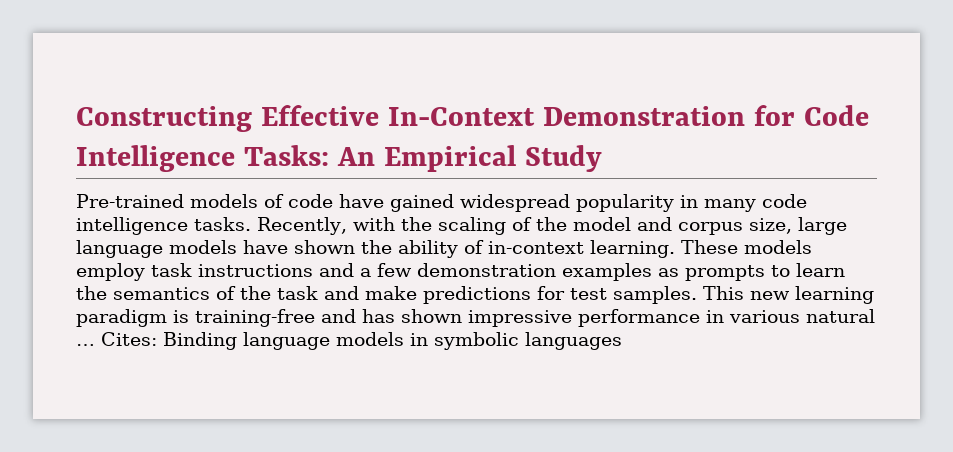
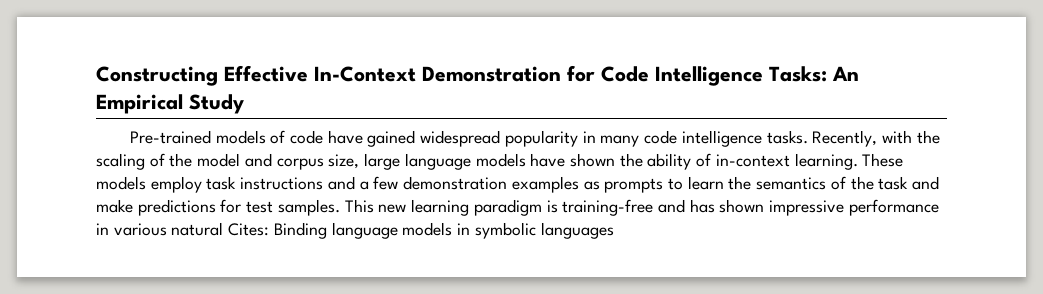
[76,344,95,346] … -> (224, 229) none

